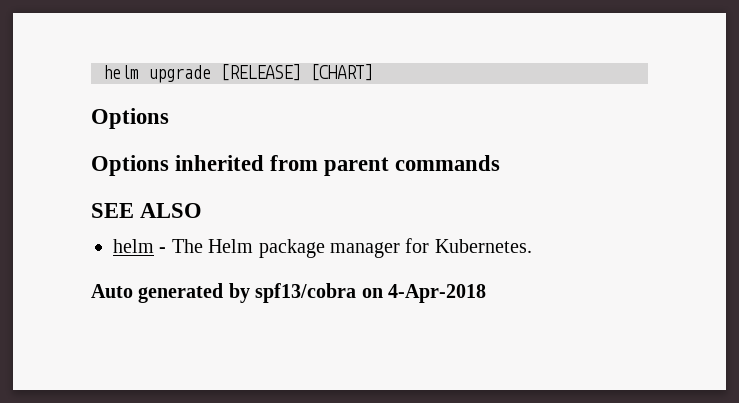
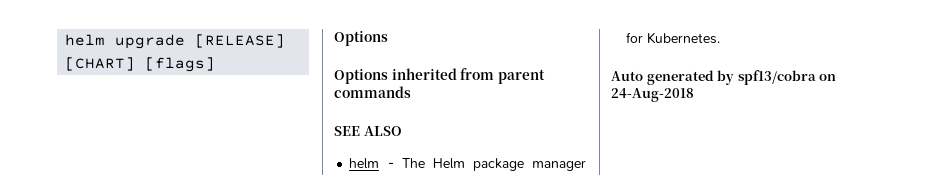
(373, 72) none -> [145,57,216,72] [flags]
[388,284,486,303] 4-Apr-2018 -> [611,88,694,102] 24-Aug-2018

